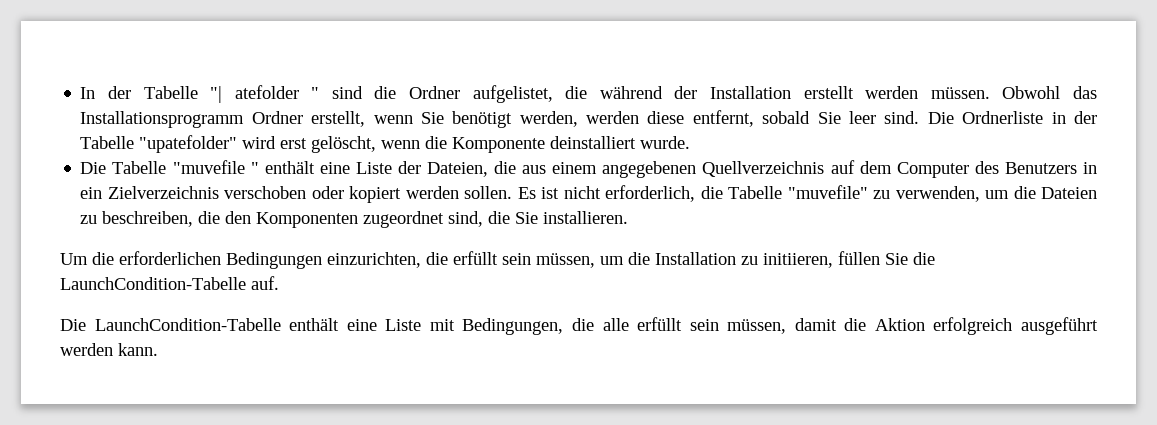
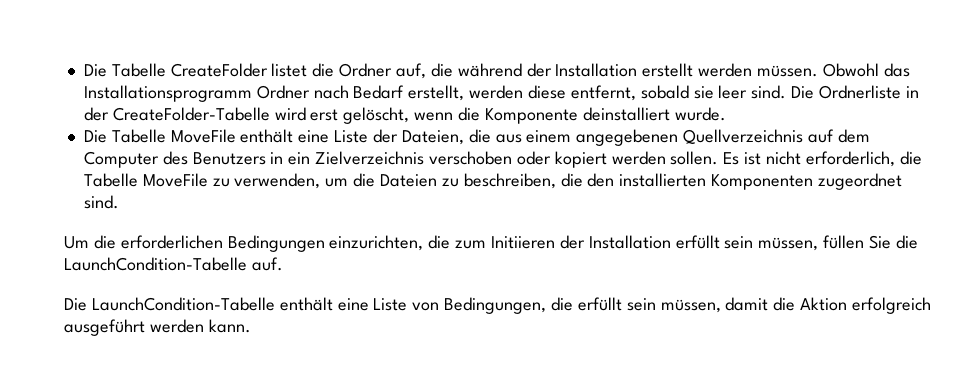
[80,85,363,103] In der Tabelle "| atefolder " sind -> [83,63,308,77] Die Tabelle CreateFolder listet
[472,85,553,103] aufgelistet, -> [395,63,426,79] auf,
[311,111,578,128] erstellt, wenn Sie benötigt werden, -> [313,85,465,101] nach Bedarf erstellt,
[817,112,841,124] Sie -> [693,86,714,99] sie
[80,135,238,153] Tabelle "upatefolder" -> [112,107,270,121] CreateFolder-Tabelle
[172,160,259,174] "muvefile " -> [170,129,236,143] MoveFile
[787,185,868,199] "muvefile" -> [142,173,208,187] MoveFile
(252, 217) none -> [619,173,707,187] installierten
[448,211,629,227] sind, die Sie installieren. -> [83,195,119,209] sind.
[453,251,833,268] erfüllt sein müssen, um die Installation zu initiieren, -> [455,235,819,251] zum Initiieren der Installation erfüllt sein müssen,
[429,319,455,331] mit -> [412,302,440,311] von
[602,318,629,331] alle -> (574, 304) none

